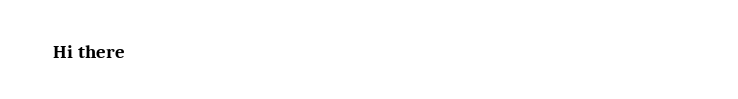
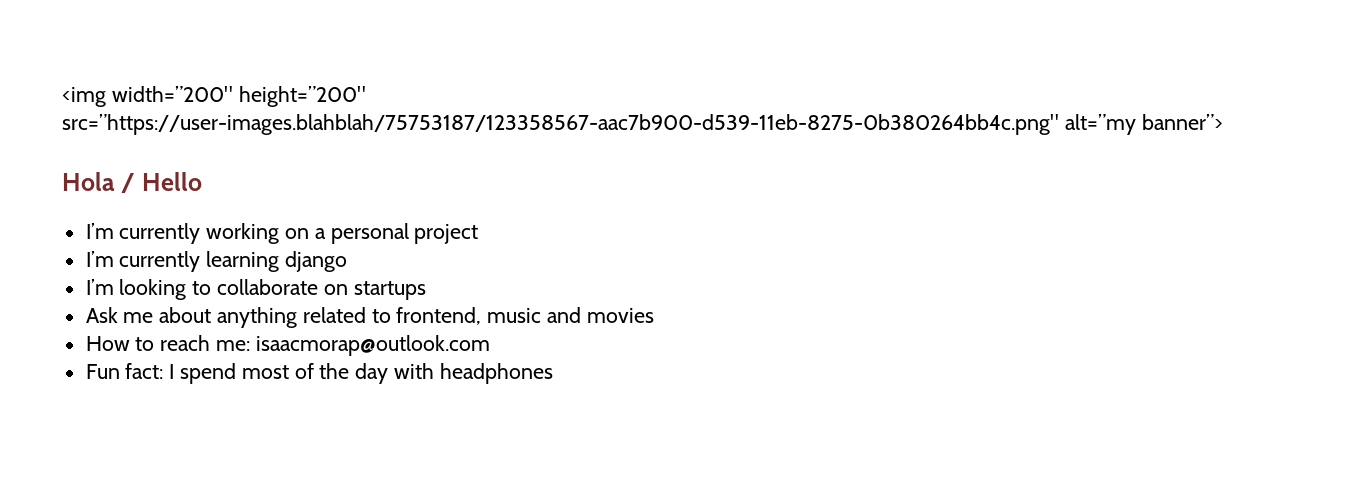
[53,45,125,58] Hi there -> [62,86,366,107] [62,114,1223,135] [62,172,202,193] [85,223,479,244] [85,251,348,272] [85,279,426,300] [85,307,654,328] [85,335,490,356] [85,363,553,384] <img width=”200" height=”200" src=”https://user-images.blahblah/75753187/123358567-aac7b900-d539-11eb-8275-0b380264bb4c.png" alt=”my banner”> // Hola / Hello // I’m currently working on a personal project // I’m currently learning django // I’m looking to collaborate on startups // Ask me about anything related to frontend, music and movies // How to reach me: isaacmorap@outlook.com // Fun fact: I spend most of the day with headphones

